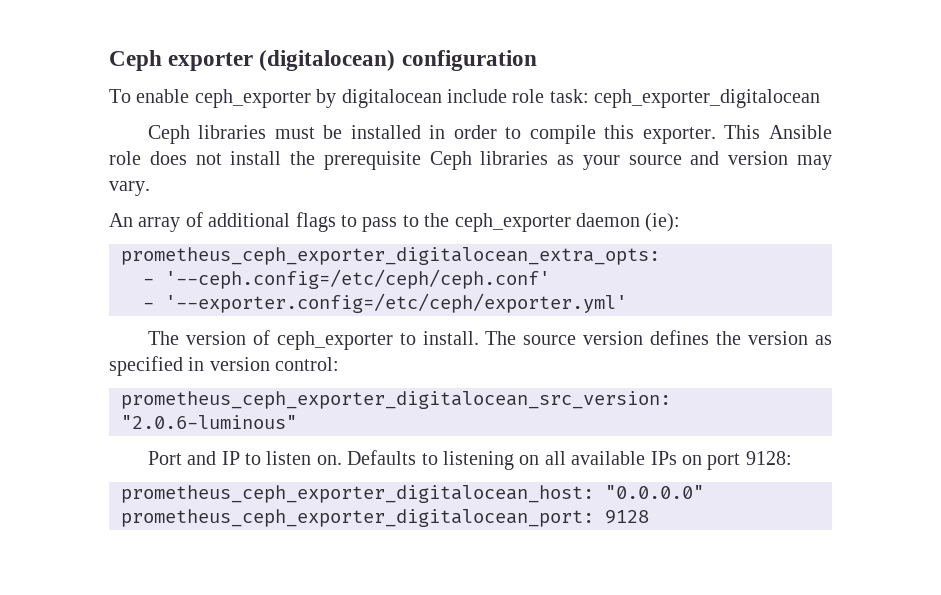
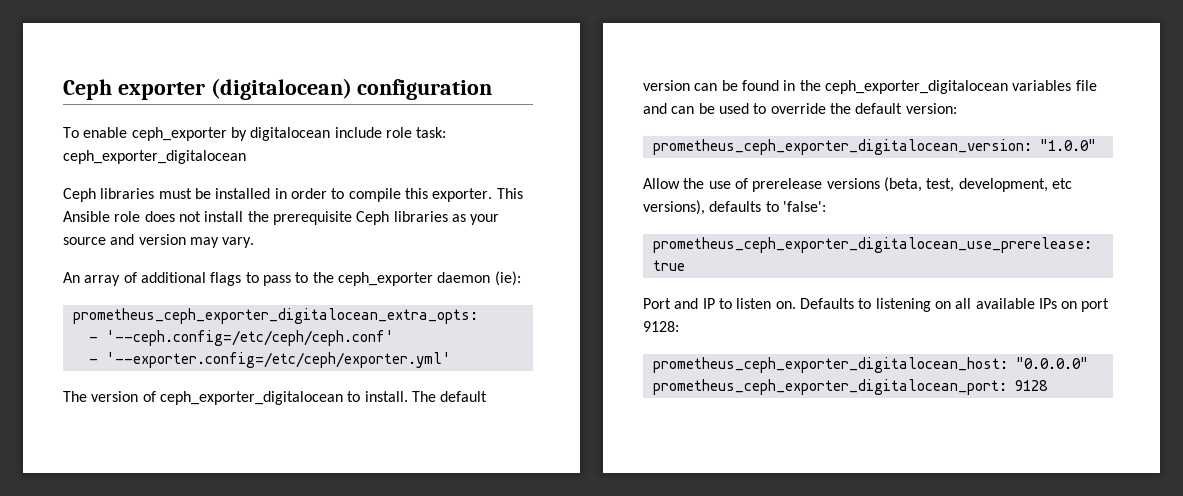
[276,331,393,350] ceph_exporter -> [159,391,343,405] ceph_exporter_digitalocean
[523,330,832,345] [109,356,340,376] [121,391,671,409] [121,415,297,429] source version defines the version as specified in version control: // prometheus_ceph_exporter_digitalocean_src_version: "2.0.6-luminous" -> [440,391,488,402] [643,80,1097,94] [643,103,957,114] [652,139,1096,155] [643,177,1072,192] [643,200,826,215] [652,237,1092,253] [652,260,685,271] default version can be found in the ceph_exporter_digitalocean variables file and can be used to override the default version: // prometheus_ceph_exporter_digitalocean_version: "1.0.0" // Allow the use of prerelease versions (beta, test, development, etc versions), defaults to 'false': // prometheus_ceph_exporter_digitalocean_use_prerelease: true

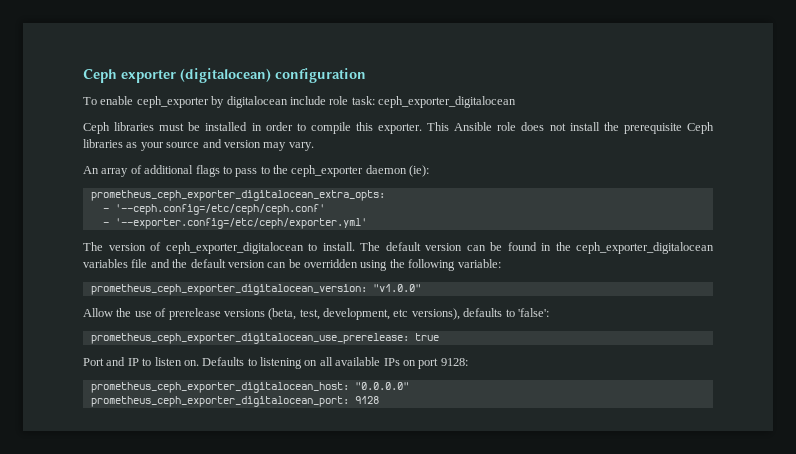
[671,103,957,114] can be used to override the default version: -> [172,259,501,271] the default version can be overridden using the following variable:
[1039,139,1096,151] "1.0.0" -> [372,284,421,292] "v1.0.0"

